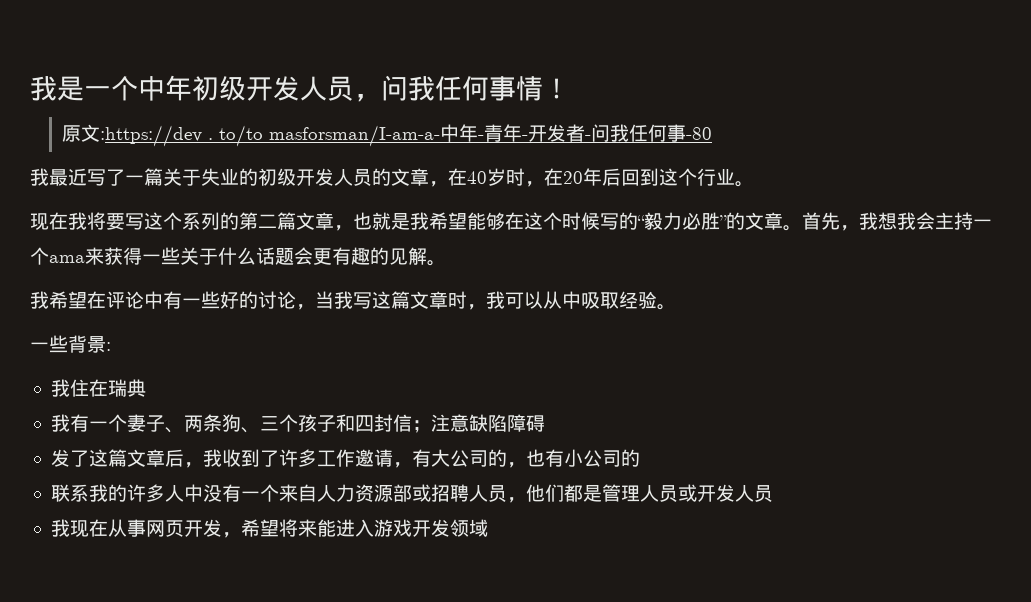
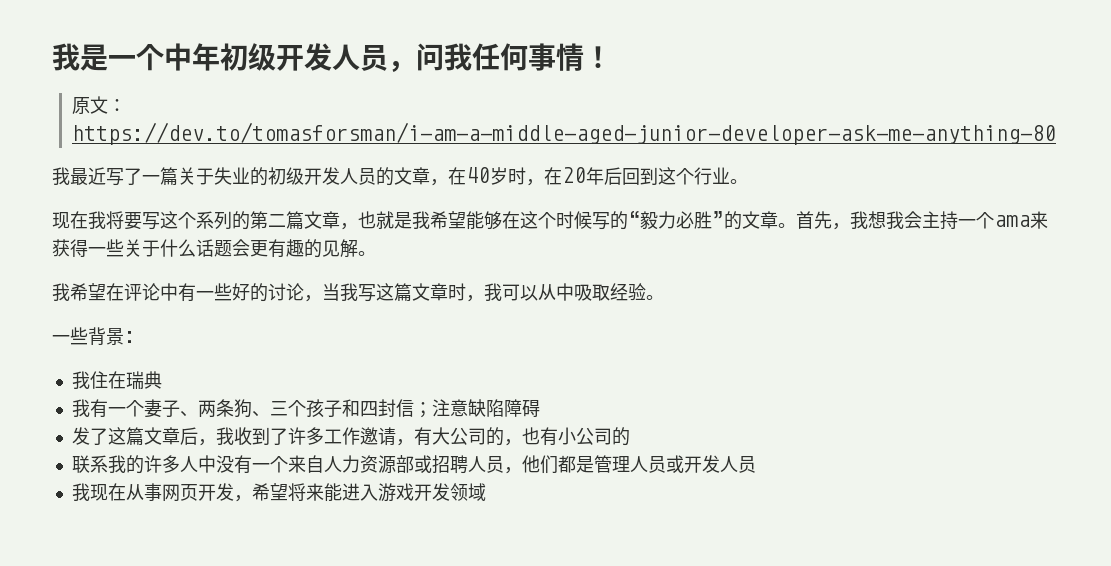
[100,124,713,147] :https://dev . to/to masforsman/I-am-a-中年-青年-开发者-问我任何事-80 -> [107,99,126,112] [71,122,1056,145] ：https://dev.to/tomasforsman/i-am-a-middle-aged-junior-developer-ask-me-anything-80

